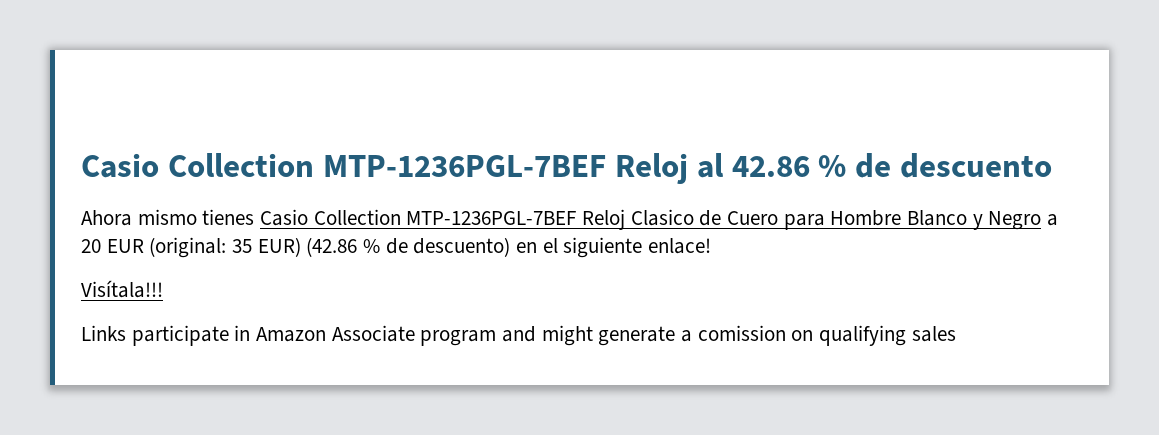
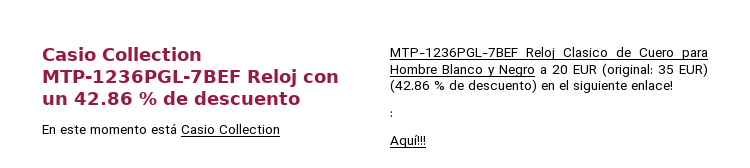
[81,153,724,184] Casio Collection MTP-1236PGL-7BEF Reloj al -> [42,47,202,61] [42,69,339,87] [42,95,68,105] Casio Collection MTP-1236PGL-7BEF Reloj con un
[81,209,255,226] Ahora mismo tienes -> [42,123,177,134] En este momento está
[81,280,163,298] [81,325,956,346] Visítala!!! // Links participate in Amazon Associate program and might generate a comission on qualifying sales -> [390,111,393,117] [390,135,426,148] : // Aquí!!!

